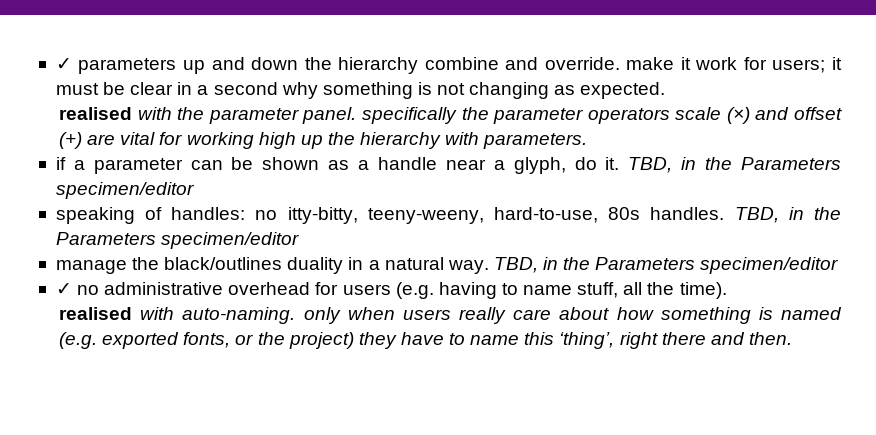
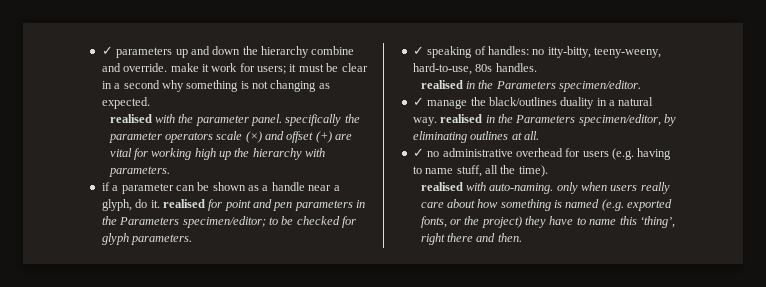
[628,157,841,173] [55,182,194,199] TBD, in the Parameters specimen/editor // -> [162,199,366,211] [101,216,356,228] [101,233,193,245] [412,46,424,55] realised for point and pen parameters in the Parameters specimen/editor; to be checked for glyph parameters. // ✓
[734,207,842,223] [55,232,300,249] TBD, in the Parameters specimen/editor // -> [420,80,642,92] [412,97,424,106] // realised in the Parameters specimen/editor. // ✓
[493,257,839,274] TBD, in the Parameters specimen/editor -> [440,114,676,126] [412,131,539,143] realised in the Parameters specimen/editor, by eliminating outlines at all.

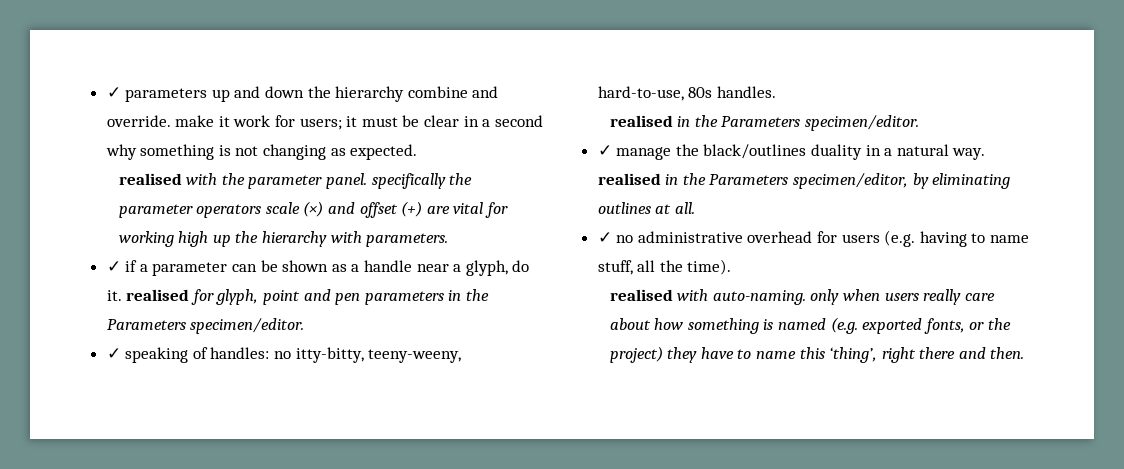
(170, 171) none -> [106,261,121,272] ✓
(223, 205) none -> [216,289,259,305] glyph,
[182,216,356,228] [101,233,193,245] specimen/editor; to be checked for glyph parameters. -> [190,318,305,334] specimen/editor.

